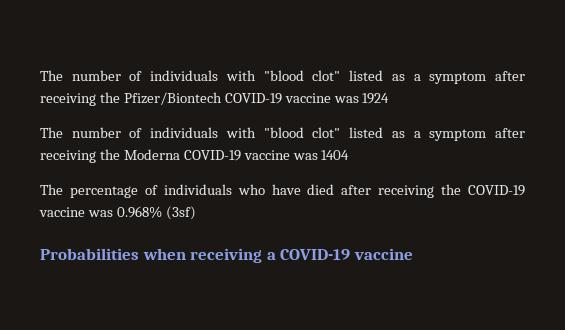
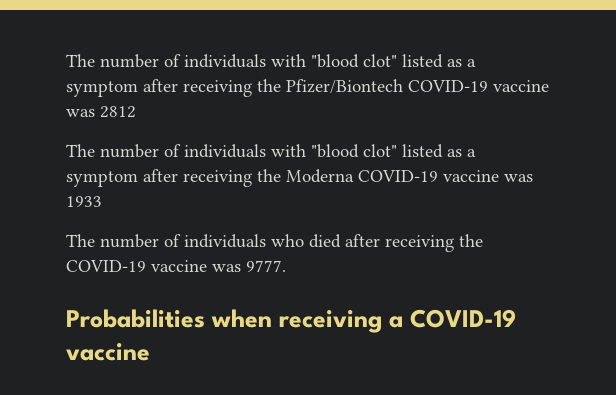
[362,93,390,104] 1924 -> [100,106,136,118] 2812
[321,150,350,160] [40,184,138,198] 1404 // The percentage -> [66,196,102,207] [66,234,159,248] 1933 // The number
[271,184,301,195] have -> (304, 240) none
[116,206,196,220] 0.968% (3sf) -> [246,260,286,272] 9777.

